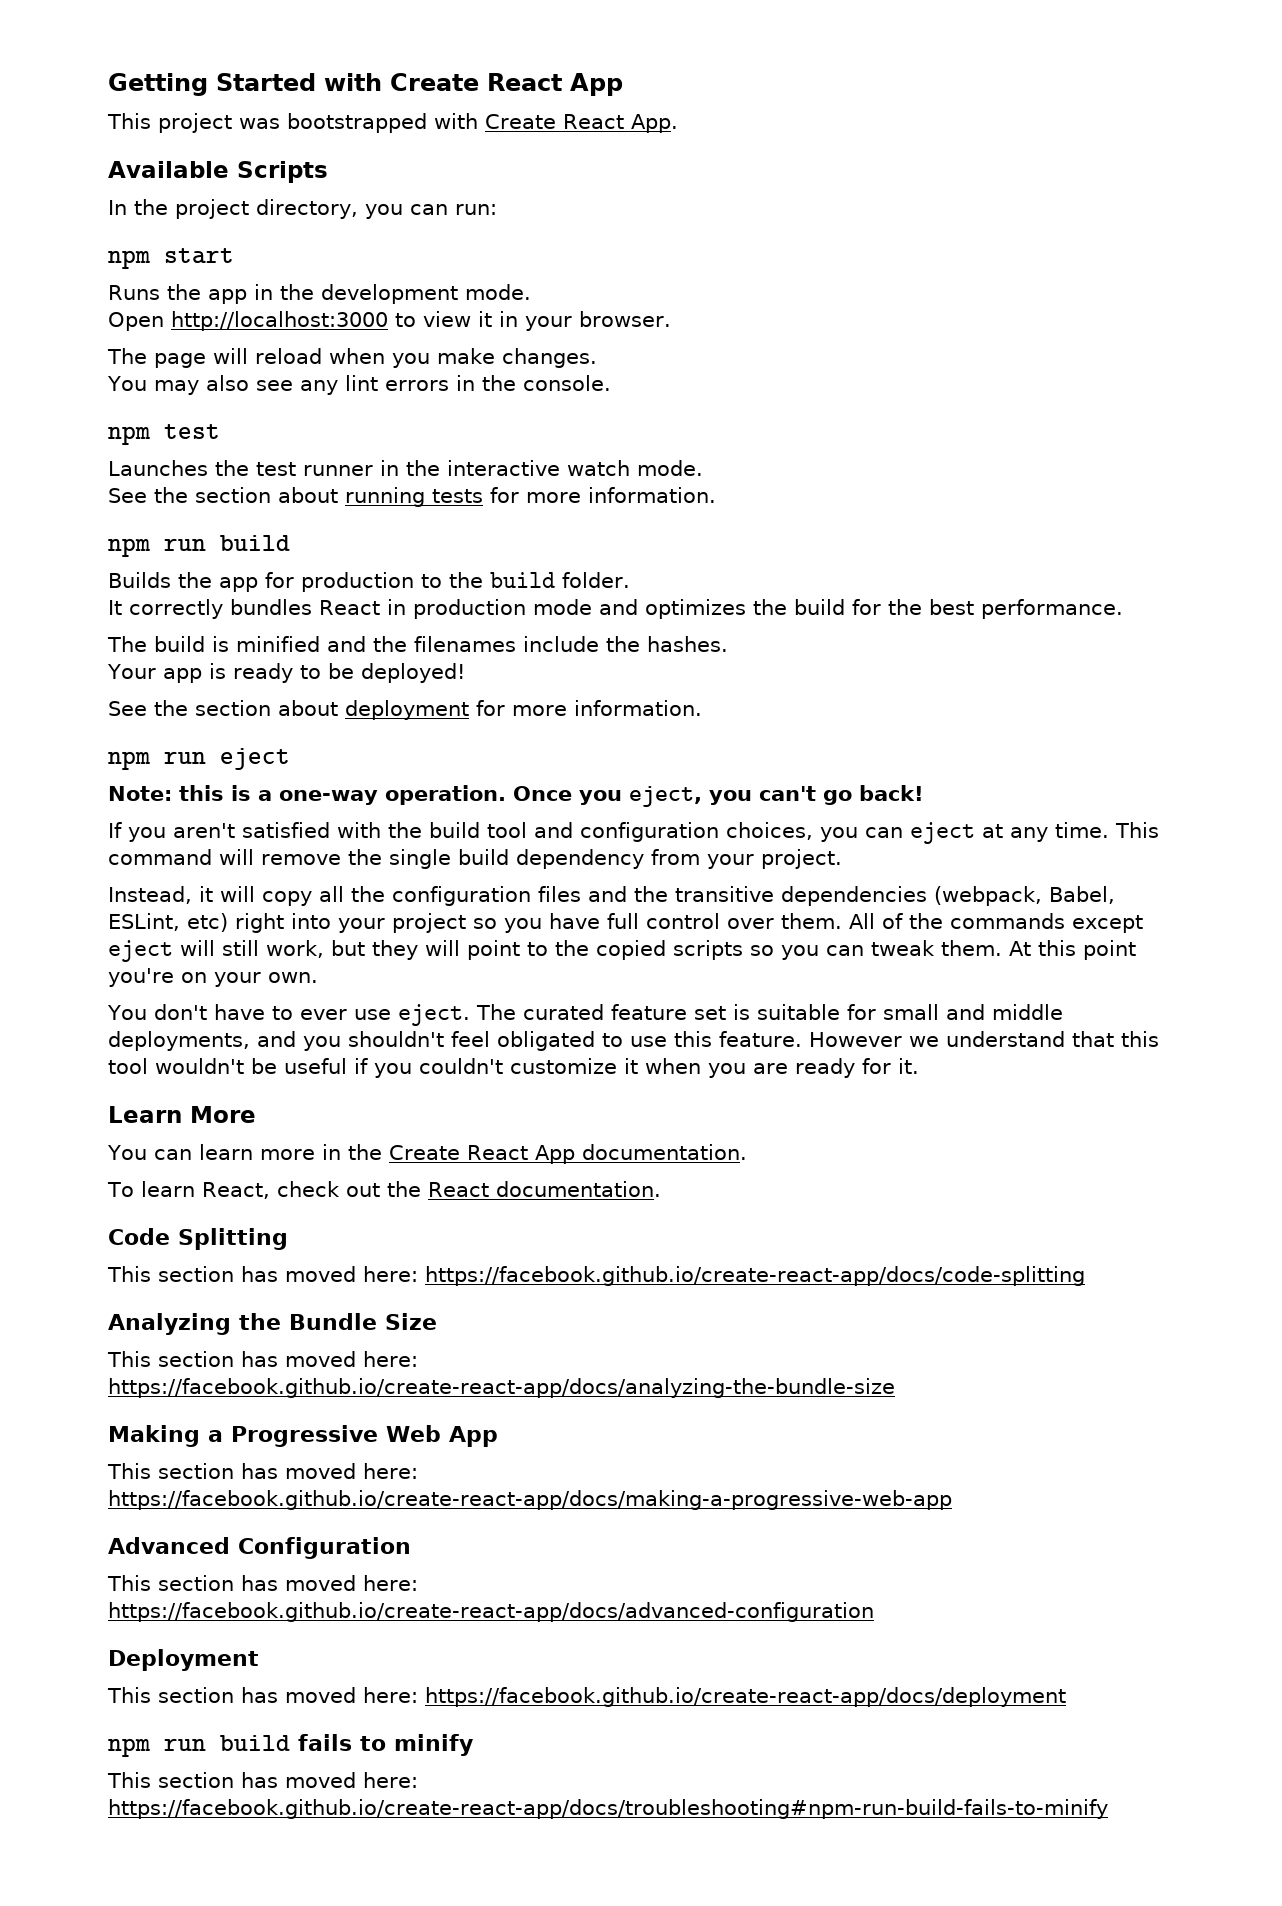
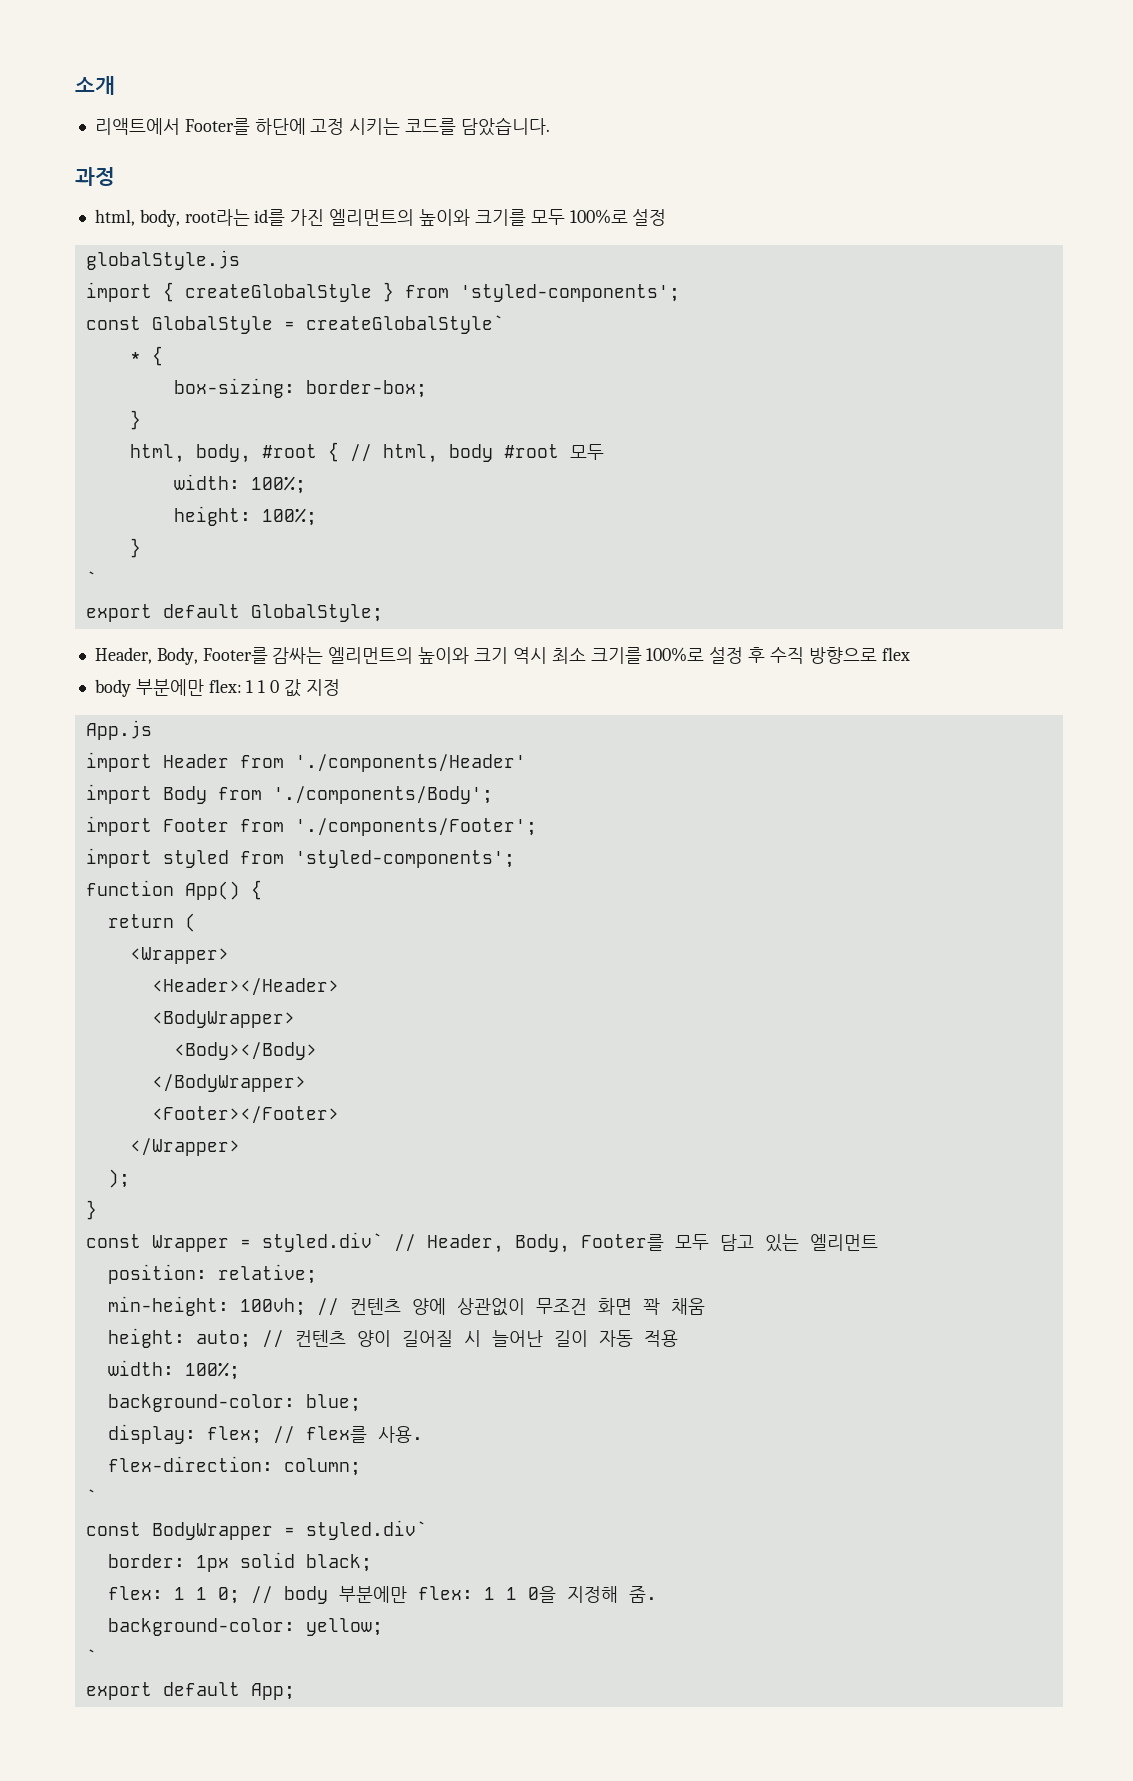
[108,73,623,96] [107,113,678,133] [108,161,328,183] [108,199,497,219] [108,248,234,269] [108,284,531,304] [108,311,671,331] [107,348,597,368] [107,375,611,395] [108,424,220,445] [108,460,703,476] [108,487,716,507] [108,535,290,557] [108,572,630,592] [108,599,1123,619] [107,636,728,652] [107,663,465,683] [108,700,702,720] [108,748,290,770] [108,785,924,807] [108,822,1159,844] [108,849,842,869] [108,886,1115,906] [108,913,1143,933] [108,940,1136,962] [108,968,318,987] [107,1004,1063,1026] [108,1031,1159,1051] [108,1058,919,1078] [108,1106,256,1123] [107,1144,747,1164] [107,1181,661,1199] [108,1228,288,1250] [107,1266,1085,1286] [108,1313,437,1335] [107,1351,418,1367] [108,1378,895,1398] [108,1425,498,1447] [107,1463,418,1479] [108,1490,952,1510] [108,1537,411,1559] [107,1575,418,1591] [108,1602,874,1622] [108,1649,259,1671] [107,1687,1066,1707] [108,1734,473,1757] [107,1772,418,1788] [108,1799,1108,1819] Getting Started with Create React App // This project was bootstrapped with Create React App. // Available Scripts // In the project directory, you can run: // npm start // Runs the app in the development mode. // Open http://localhost:3000 to view it in your browser. // The page will reload when you make changes. // You may also see any lint errors in the console. // npm test // Launches the test runner in the interactive watch mode. // See the section about running tests for more information. // npm run build // Builds the app for production to the build folder. // It correctly bundles React in production mode and optimizes the build for the best performance. // The build is minified and the filenames include the hashes. // Your app is ready to be deployed! // See the section about deployment for more information. // npm run eject // Note: this is a one-way operation. Once you eject, you can't go back! // If you aren't satisfied with the build tool and configuration choices, you can eject at any time. This command will remove the single build dependency from your project. // Instead, it will copy all the configuration files and the transitive dependencies (webpack, Babel, ESLint, etc) right into your project so you have full control over them. All of the commands except eject will still work, but they will point to the copied scripts so you can tweak them. At this point you're on your own. // You don't have to ever use eject. The curated feature set is suitable for small and middle deployments, and you shouldn't feel obligated to use this feature. However we understand that this tool wouldn't be useful if you couldn't customize it when you are ready for it. // Learn More // You can learn more in the Create React App documentation. // To learn React, check out the React documentation. // Code Splitting // This section has moved here: https://facebook.github.io/create-react-app/docs/code-splitting // Analyzing the Bundle Size // This section has moved here: https://facebook.github.io/create-react-app/docs/analyzing-the-bundle-size // Making a Progressive Web App // This section has moved here: https://facebook.github.io/create-react-app/docs/making-a-progressive-web-app // Advanced Configuration // This section has moved here: https://facebook.github.io/create-react-app/docs/advanced-configuration // Deployment // This section has moved here: https://facebook.github.io/create-react-app/docs/deployment // npm run build fails to minify // This section has moved here: https://facebook.github.io/create-react-app/docs/troubleshooting#npm-run-build-fails-to-minify -> [75,76,115,95] [94,117,550,136] [75,167,115,186] [94,209,667,227] [85,250,240,270] [85,282,680,302] [85,315,504,334] [129,346,163,366] [173,378,427,398] [129,410,141,430] [129,442,604,463] [173,474,306,494] [173,506,317,526] [129,538,141,558] [85,571,97,586] [85,604,383,622] [94,647,910,665] [94,679,340,697] [85,720,152,740] [85,752,526,772] [85,784,493,804] [85,816,537,836] [85,848,515,868] [85,880,262,900] [107,913,196,932] [129,947,229,964] [151,978,339,996] [151,1010,295,1028] [173,1042,317,1060] [151,1074,306,1092] [151,1106,339,1124] [129,1138,240,1156] [107,1169,130,1188] [85,1200,97,1220] [85,1232,878,1253] [107,1264,317,1284] [107,1296,705,1316] [107,1328,678,1348] [107,1360,240,1380] [107,1394,361,1412] [107,1424,423,1444] [107,1456,361,1476] [85,1489,97,1504] [85,1520,427,1540] [107,1552,372,1572] [107,1586,657,1604] [107,1618,383,1636] [85,1649,97,1664] [85,1682,295,1700] 소개 // 리액트에서 Footer를 하단에 고정 시키는 코드를 담았습니다. // 과정 // html, body, root라는 id를 가진 엘리먼트의 높이와 크기를 모두 100%로 설정 // globalStyle.js // import { createGlobalStyle } from 'styled-components'; // const GlobalStyle = createGlobalStyle` // * { // box-sizing: border-box; // } // html, body, #root { // html, body #root 모두 // width: 100%; // height: 100%; // } // ` // export default GlobalStyle; // Header, Body, Footer를 감싸는 엘리먼트의 높이와 크기 역시 최소 크기를 100%로 설정 후 수직 방향으로 flex // body 부분에만 flex: 1 1 0 값 지정 // App.js // import Header from './components/Header' // import Body from './components/Body'; // import Footer from './components/Footer'; // import styled from 'styled-components'; // function App() { // return ( // <Wrapper> // <Header></Header> // <BodyWrapper> // <Body></Body> // </BodyWrapper> // <Footer></Footer> // </Wrapper> // ); // } // const Wrapper = styled.div` // Header, Body, Footer를 모두 담고 있는 엘리먼트 // position: relative; // min-height: 100vh; // 컨텐츠 양에 상관없이 무조건 화면 꽉 채움 // height: auto; // 컨텐츠 양이 길어질 시 늘어난 길이 자동 적용 // width: 100%; // background-color: blue; // display: flex; // flex를 사용. // flex-direction: column; // ` // const BodyWrapper = styled.div` // border: 1px solid black; // flex: 1 1 0; // body 부분에만 flex: 1 1 0을 지정해 줌. // background-color: yellow; // ` // export default App;

